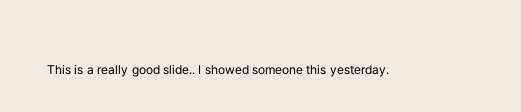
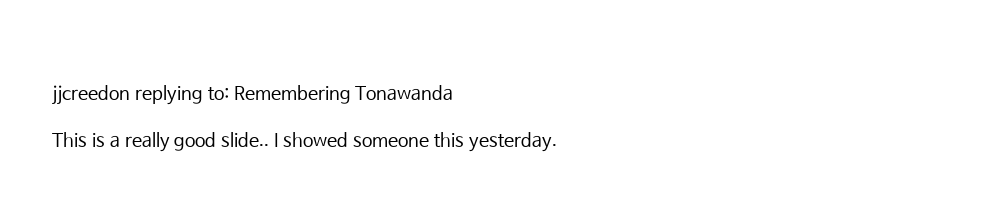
(47, 69) none -> [52,85,454,105] jjcreedon replying to: Remembering Tonawanda //

